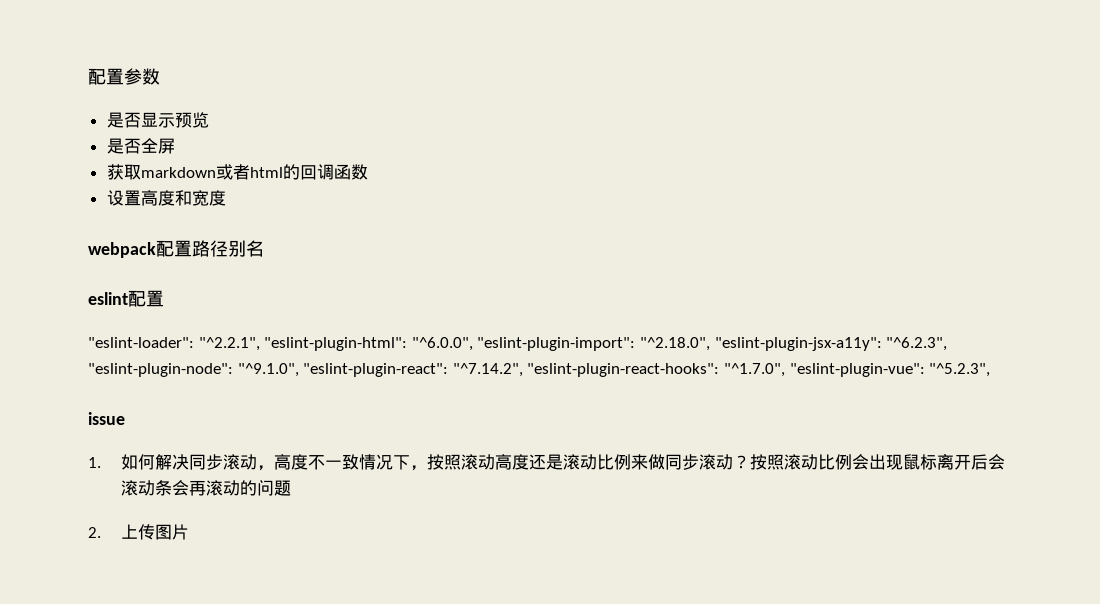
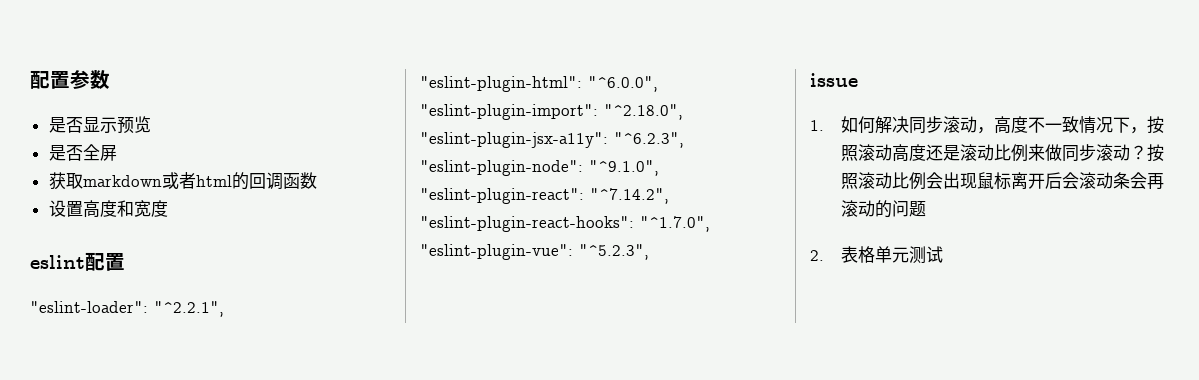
[88,240,264,258] // webpack配置路径别名 -> (168, 208) none
[120,524,189,540] 上传图片 -> [840,246,943,264] 表格单元测试

